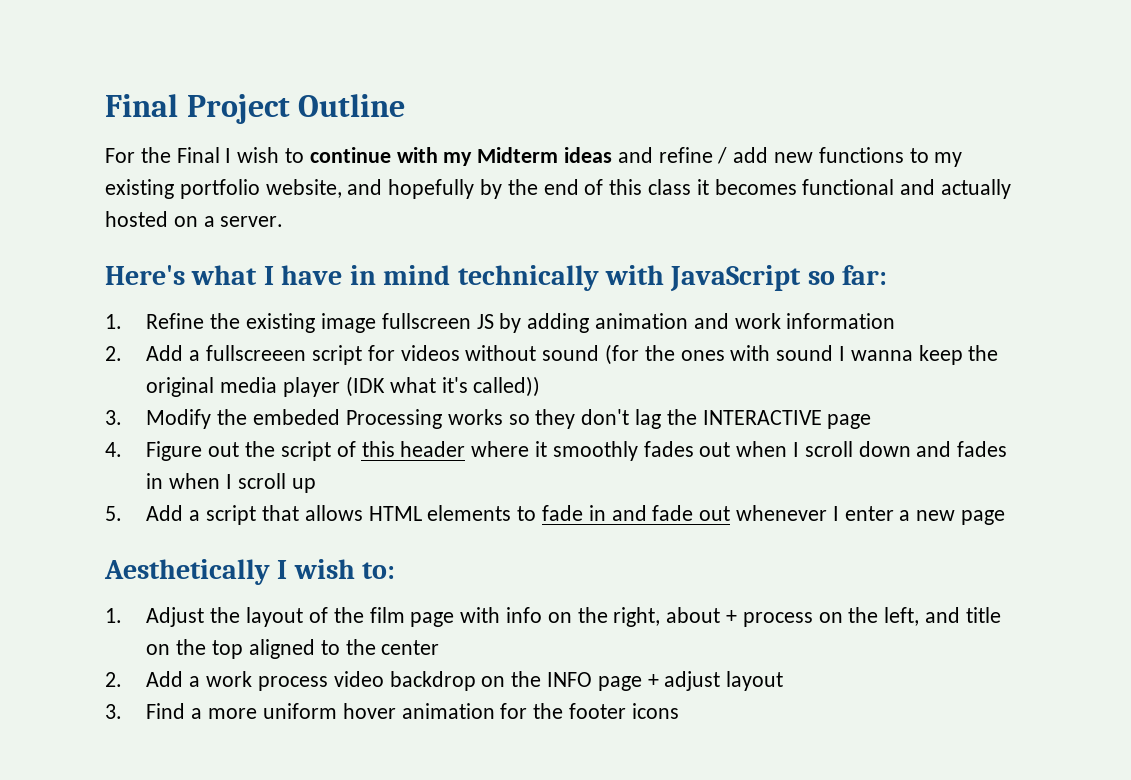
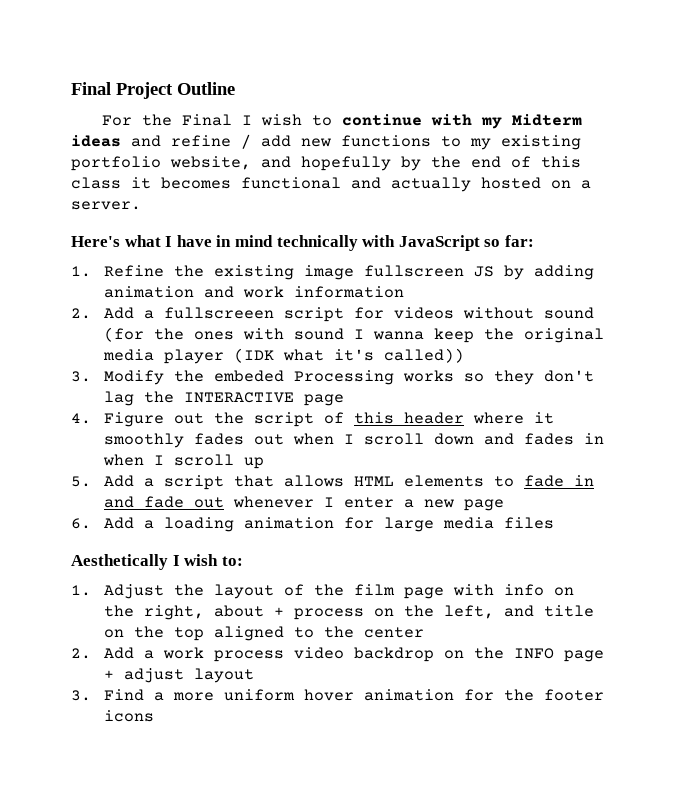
(1005, 517) none -> [71,517,554,532] // 6. Add a loading animation for large media files

